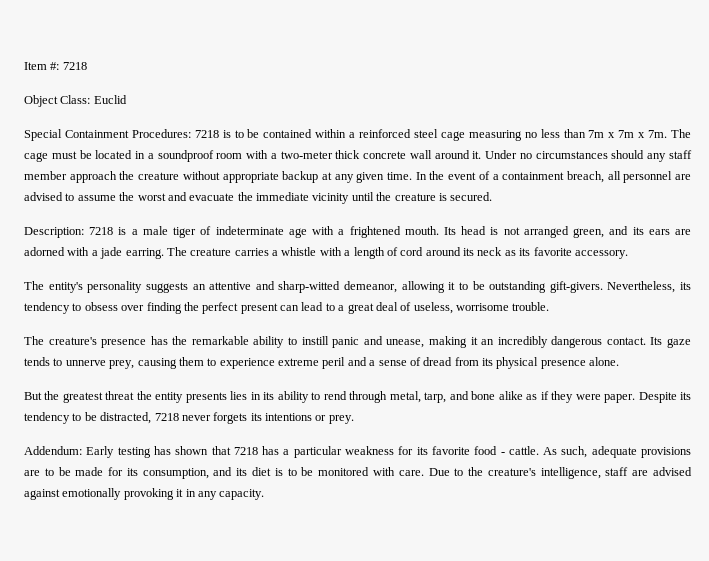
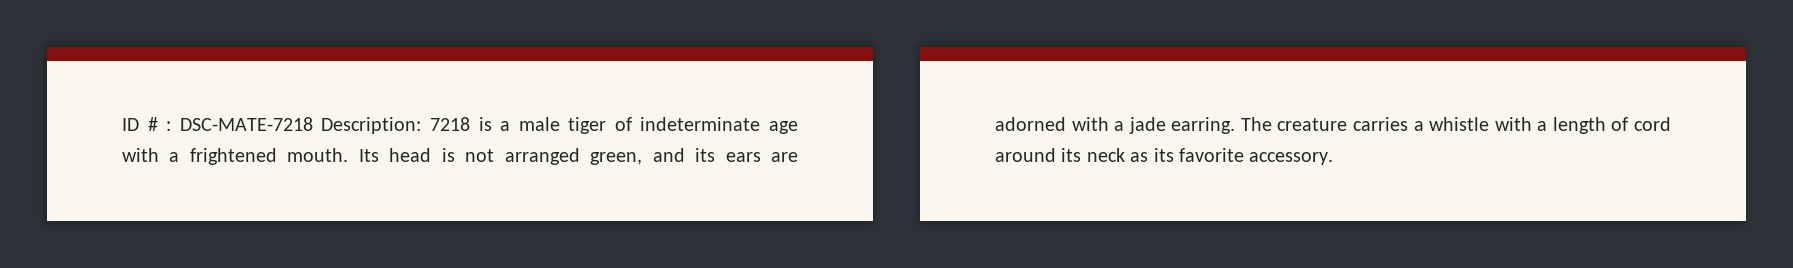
[24,62,87,70] [24,95,127,107] [24,129,691,141] [24,150,693,162] [24,171,691,183] [24,192,493,204] Item #: 7218 // Object Class: Euclid // Special Containment Procedures: 7218 is to be contained within a reinforced steel cage measuring no less than 7m x 7m x 7m. The cage must be located in a soundproof room with a two-meter thick concrete wall around it. Under no circumstances should any staff member approach the creature without appropriate backup at any given time. In the event of a containment breach, all personnel are advised to assume the worst and evacuate the immediate vicinity until the creature is secured. // -> [122,117,313,131] ID # : DSC-MATE-7218
[24,281,691,293] [24,302,550,314] [24,336,691,348] [24,357,620,369] [24,391,692,403] [24,412,354,424] [24,446,691,458] [24,467,692,479] [24,488,265,500] // The entity's personality suggests an attentive and sharp-witted demeanor, allowing it to be outstanding gift-givers. Nevertheless, its tendency to obsess over finding the perfect present can lead to a great deal of useless, worrisome trouble. // The creature's presence has the remarkable ability to instill panic and unease, making it an incredibly dangerous contact. Its gaze tends to unnerve prey, causing them to experience extreme peril and a sense of dread from its physical presence alone. // But the greatest threat the entity presents lies in its ability to rend through metal, tarp, and bone alike as if they were paper. Despite its tendency to be distracted, 7218 never forgets its intentions or prey. // Addendum: Early testing has shown that 7218 has a particular weakness for its favorite food - cattle. As such, adequate provisions are to be made for its consumption, and its diet is to be monitored with care. Due to the creature's intelligence, staff are advised against emotionally provoking it in any capacity. -> (1334, 158) none

